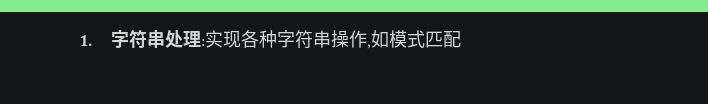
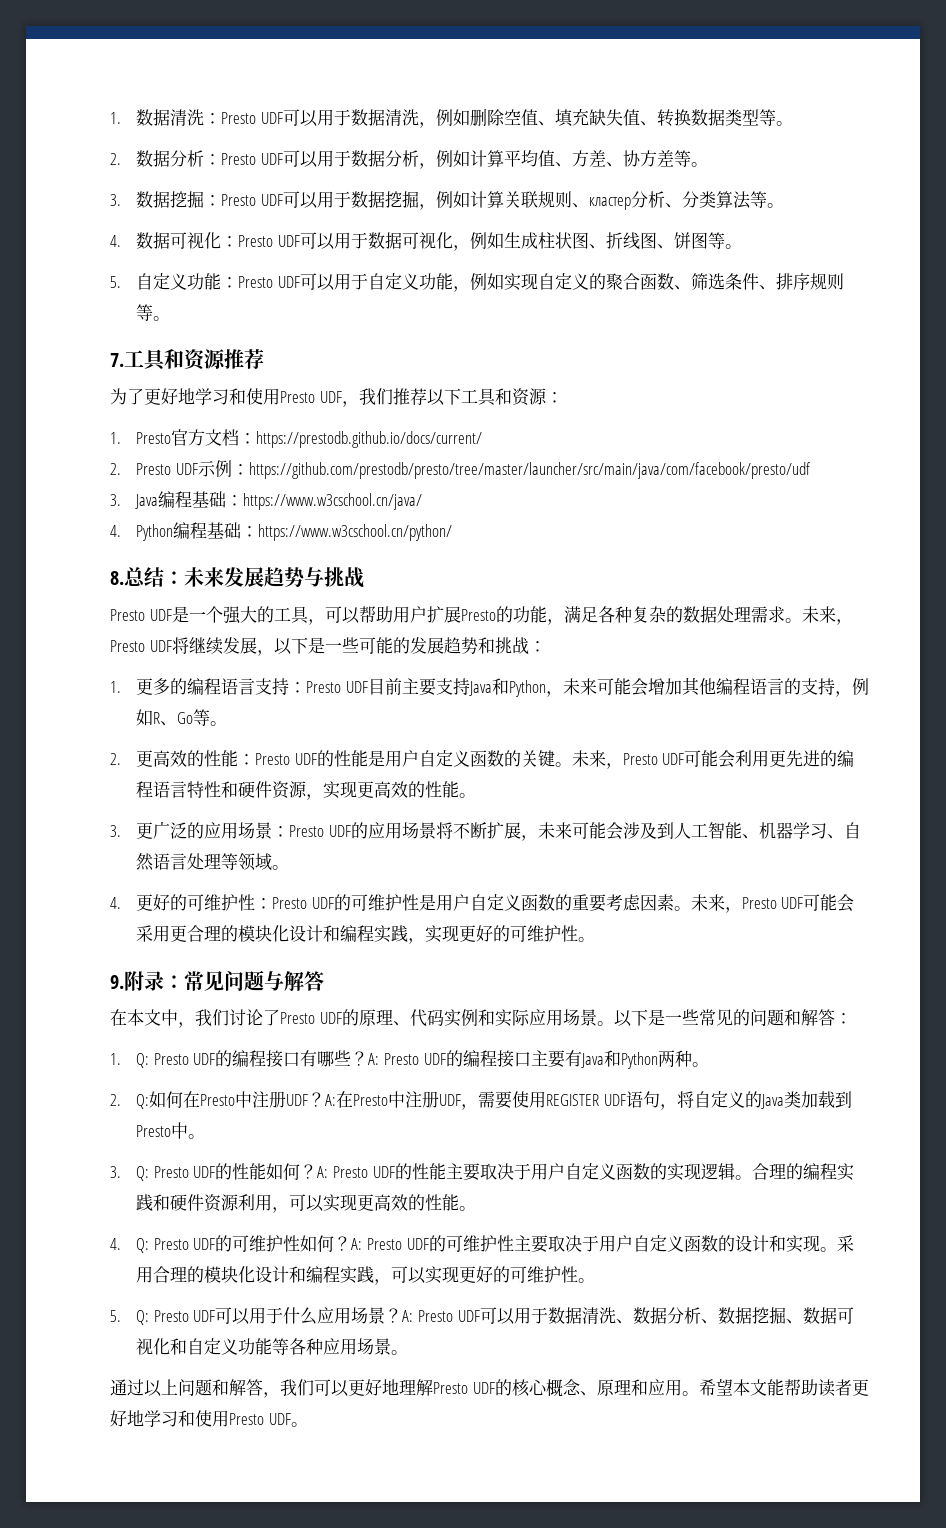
[79,30,461,49] 1.字符串处理:实现各种字符串操作,如模式匹配 -> [110,108,793,128] [110,150,708,169] [110,191,784,210] [110,232,742,251] [110,273,844,292] [136,304,171,321] [110,349,264,371] [110,388,563,407] [110,429,483,448] [110,460,811,479] [110,491,423,510] [110,522,453,541] [110,567,364,588] [110,606,853,625] [110,637,546,656] [110,677,869,697] [136,709,228,726] [110,750,855,769] [136,781,477,800] [110,821,861,841] [136,853,290,871] [110,894,855,913] [136,925,596,944] [110,970,324,991] [110,1009,852,1028] [110,1050,709,1069] [110,1091,852,1110] [136,1122,206,1139] [110,1163,854,1181] [136,1194,477,1213] [110,1235,854,1253] [136,1266,596,1285] [110,1307,854,1325] [136,1338,409,1355] [110,1378,869,1398] [110,1410,308,1427] 1.数据清洗：Presto UDF可以用于数据清洗，例如删除空值、填充缺失值、转换数据类型等。 // 2.数据分析：Presto UDF可以用于数据分析，例如计算平均值、方差、协方差等。 // 3.数据挖掘：Presto UDF可以用于数据挖掘，例如计算关联规则、кластер分析、分类算法等。 // 4.数据可视化：Presto UDF可以用于数据可视化，例如生成柱状图、折线图、饼图等。 // 5.自定义功能：Presto UDF可以用于自定义功能，例如实现自定义的聚合函数、筛选条件、排序规则等。 // 7.工具和资源推荐 // 为了更好地学习和使用Presto UDF，我们推荐以下工具和资源： // 1. Presto官方文档：https://prestodb.github.io/docs/current/ // 2. Presto UDF示例：https://github.com/prestodb/presto/tree/master/launcher/src/main/java/com/facebook/presto/udf // 3. Java编程基础：https://www.w3cschool.cn/java/ // 4. Python编程基础：https://www.w3cschool.cn/python/ // 8.总结：未来发展趋势与挑战 // Presto UDF是一个强大的工具，可以帮助用户扩展Presto的功能，满足各种复杂的数据处理需求。未来，Presto UDF将继续发展，以下是一些可能的发展趋势和挑战： // 1.更多的编程语言支持：Presto UDF目前主要支持Java和Python，未来可能会增加其他编程语言的支持，例如R、Go等。 // 2.更高效的性能：Presto UDF的性能是用户自定义函数的关键。未来，Presto UDF可能会利用更先进的编程语言特性和硬件资源，实现更高效的性能。 // 3.更广泛的应用场景：Presto UDF的应用场景将不断扩展，未来可能会涉及到人工智能、机器学习、自然语言处理等领域。 // 4.更好的可维护性：Presto UDF的可维护性是用户自定义函数的重要考虑因素。未来，Presto UDF可能会采用更合理的模块化设计和编程实践，实现更好的可维护性。 // 9.附录：常见问题与解答 // 在本文中，我们讨论了Presto UDF的原理、代码实例和实际应用场景。以下是一些常见的问题和解答： // 1. Q: Presto UDF的编程接口有哪些？A: Presto UDF的编程接口主要有Java和Python两种。 // 2. Q:如何在Presto中注册UDF？A:在Presto中注册UDF，需要使用REGISTER UDF语句，将自定义的Java类加载到Presto中。 // 3. Q: Presto UDF的性能如何？A: Presto UDF的性能主要取决于用户自定义函数的实现逻辑。合理的编程实践和硬件资源利用，可以实现更高效的性能。 // 4. Q: Presto UDF的可维护性如何？A: Presto UDF的可维护性主要取决于用户自定义函数的设计和实现。采用合理的模块化设计和编程实践，可以实现更好的可维护性。 // 5. Q: Presto UDF可以用于什么应用场景？A: Presto UDF可以用于数据清洗、数据分析、数据挖掘、数据可视化和自定义功能等各种应用场景。 // 通过以上问题和解答，我们可以更好地理解Presto UDF的核心概念、原理和应用。希望本文能帮助读者更好地学习和使用Presto UDF。

